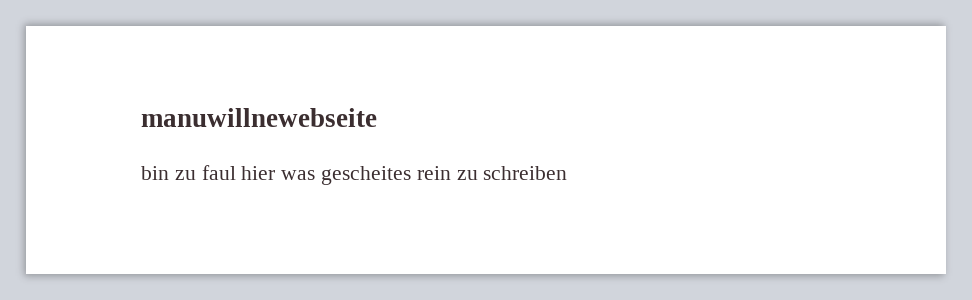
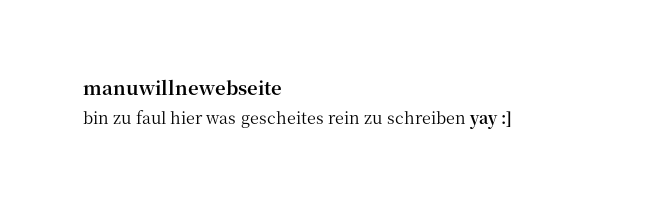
(568, 173) none -> [468,111,513,129] yay :]

